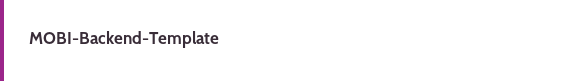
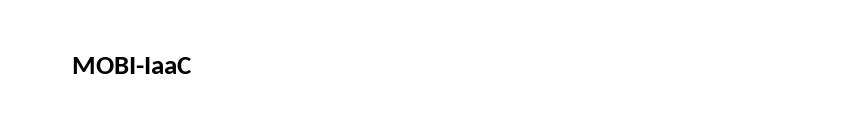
[29,31,219,48] MOBI-Backend-Template -> [72,57,192,74] MOBI-IaaC

